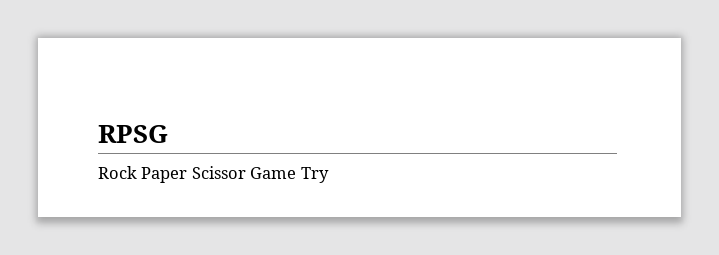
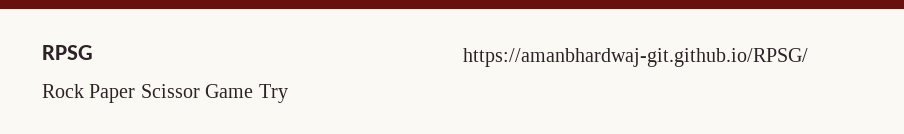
(329, 175) none -> [463,48,808,67] https://amanbhardwaj-git.github.io/RPSG/

